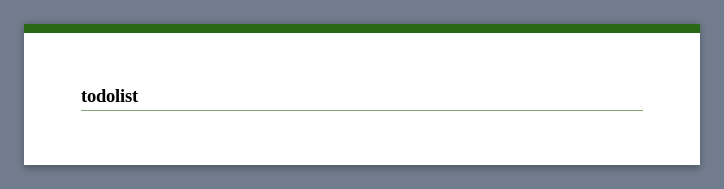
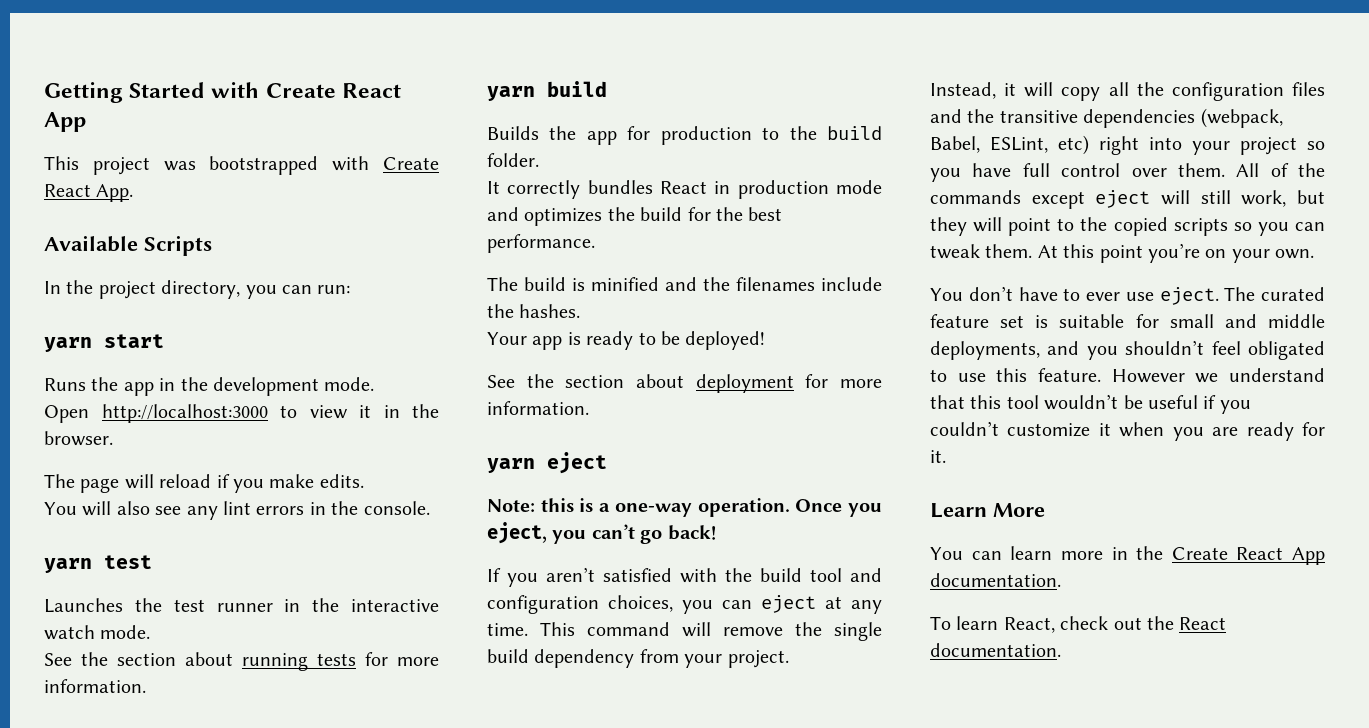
[81,89,139,102] todolist -> [44,82,401,103] [44,112,86,132] [44,156,439,175] [44,184,134,202] [44,235,212,256] [44,280,351,299] [44,334,164,352] [44,377,375,396] [44,404,439,423] [44,431,113,446] [44,474,364,493] [44,501,430,520] [44,555,152,573] [44,598,439,613] [44,625,151,640] [44,652,439,671] [44,679,146,693] [487,81,607,101] [487,126,882,145] [487,153,539,167] [487,180,882,199] [487,207,783,226] [487,234,595,253] [487,277,882,291] [487,304,581,318] [487,331,766,350] [487,374,882,393] [487,401,589,415] [487,452,607,474] [487,498,882,517] [487,522,716,544] [487,567,882,587] [487,595,882,614] [487,622,882,641] [487,649,789,668] [930,82,1325,101] [930,108,1283,128] [930,135,1325,155] [930,163,1325,182] [930,190,1325,209] [930,217,1325,236] [930,243,1315,263] [930,286,1325,305] [930,314,1325,328] [930,340,1325,360] [930,368,1325,383] [930,394,1251,414] [930,421,1325,441] [930,450,946,463] [930,503,1045,518] [930,546,1325,565] [930,573,1061,587] [930,616,1227,633] [930,643,1061,657] Getting Started with Create React App // This project was bootstrapped with Create React App. // Available Scripts // In the project directory, you can run: // yarn start // Runs the app in the development mode. // Open http://localhost:3000 to view it in the browser. // The page will reload if you make edits. // You will also see any lint errors in the console. // yarn test // Launches the test runner in the interactive watch mode. // See the section about running tests for more information. // yarn build // Builds the app for production to the build folder. // It correctly bundles React in production mode and optimizes the build for the best performance. // The build is minified and the filenames include the hashes. // Your app is ready to be deployed! // See the section about deployment for more information. // yarn eject // Note: this is a one-way operation. Once you eject, you can’t go back! // If you aren’t satisfied with the build tool and configuration choices, you can eject at any time. This command will remove the single build dependency from your project. // Instead, it will copy all the configuration files and the transitive dependencies (webpack, Babel, ESLint, etc) right into your project so you have full control over them. All of the commands except eject will still work, but they will point to the copied scripts so you can tweak them. At this point you’re on your own. // You don’t have to ever use eject. The curated feature set is suitable for small and middle deployments, and you shouldn’t feel obligated to use this feature. However we understand that this tool wouldn’t be useful if you couldn’t customize it when you are ready for it. // Learn More // You can learn more in the Create React App documentation. // To learn React, check out the React documentation.

